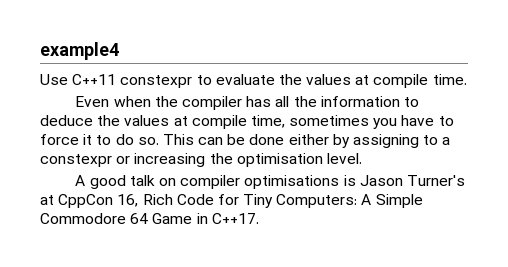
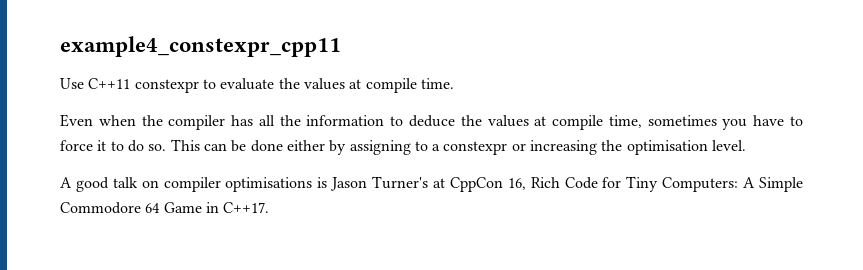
[40,42,119,60] example4 -> [60,36,341,57] example4_constexpr_cpp11

